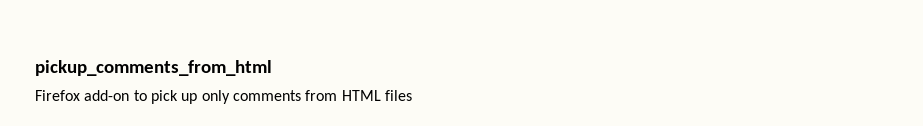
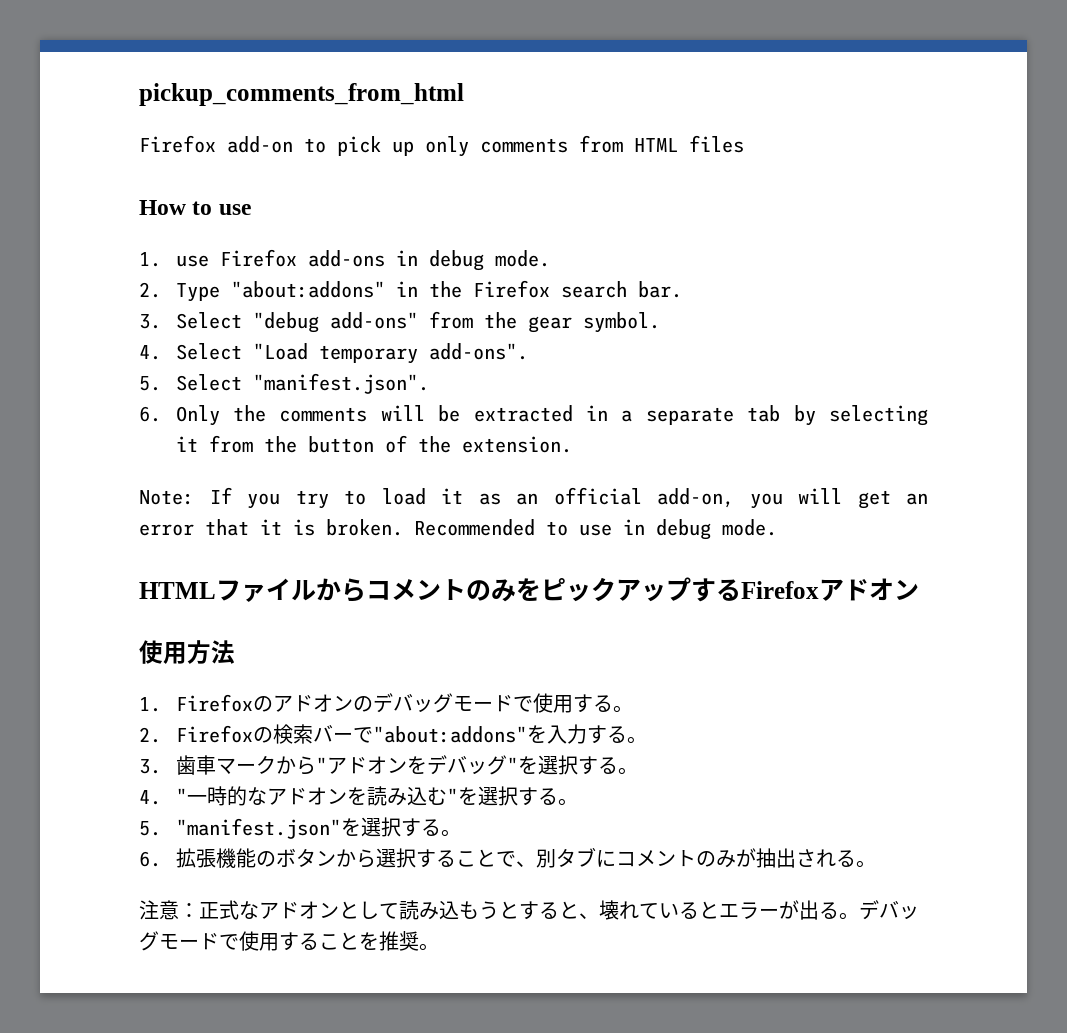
(412, 95) none -> [139,200,251,215] [139,249,550,271] [139,280,682,302] [139,311,660,333] [139,343,528,364] [139,373,429,394] [139,405,929,426] [175,435,572,453] [139,487,928,509] [139,519,777,540] [139,577,919,602] [139,640,235,664] [139,693,633,713] [139,724,647,744] [139,755,638,775] [139,786,578,806] [139,817,461,839] [139,847,876,868] [139,900,919,920] [139,931,439,951] // How to use // 1. use Firefox add-ons in debug mode. // 2. Type "about:addons" in the Firefox search bar. // 3. Select "debug add-ons" from the gear symbol. // 4. Select "Load temporary add-ons". // 5. Select "manifest.json". // 6. Only the comments will be extracted in a separate tab by selecting it from the button of the extension. // Note: If you try to load it as an official add-on, you will get an error that it is broken. Recommended to use in debug mode. // HTMLファイルからコメントのみをピックアップするFirefoxアドオン // 使用方法 // 1. Firefoxのアドオンのデバッグモードで使用する。 // 2. Firefoxの検索バーで"about:addons"を入力する。 // 3.歯車マークから"アドオンをデバッグ"を選択する。 // 4. "一時的なアドオンを読み込む"を選択する。 // 5. "manifest.json"を選択する。 // 6.拡張機能のボタンから選択することで、別タブにコメントのみが抽出される。 // 注意：正式なアドオンとして読み込もうとすると、壊れているとエラーが出る。デバッグモードで使用することを推奨。

